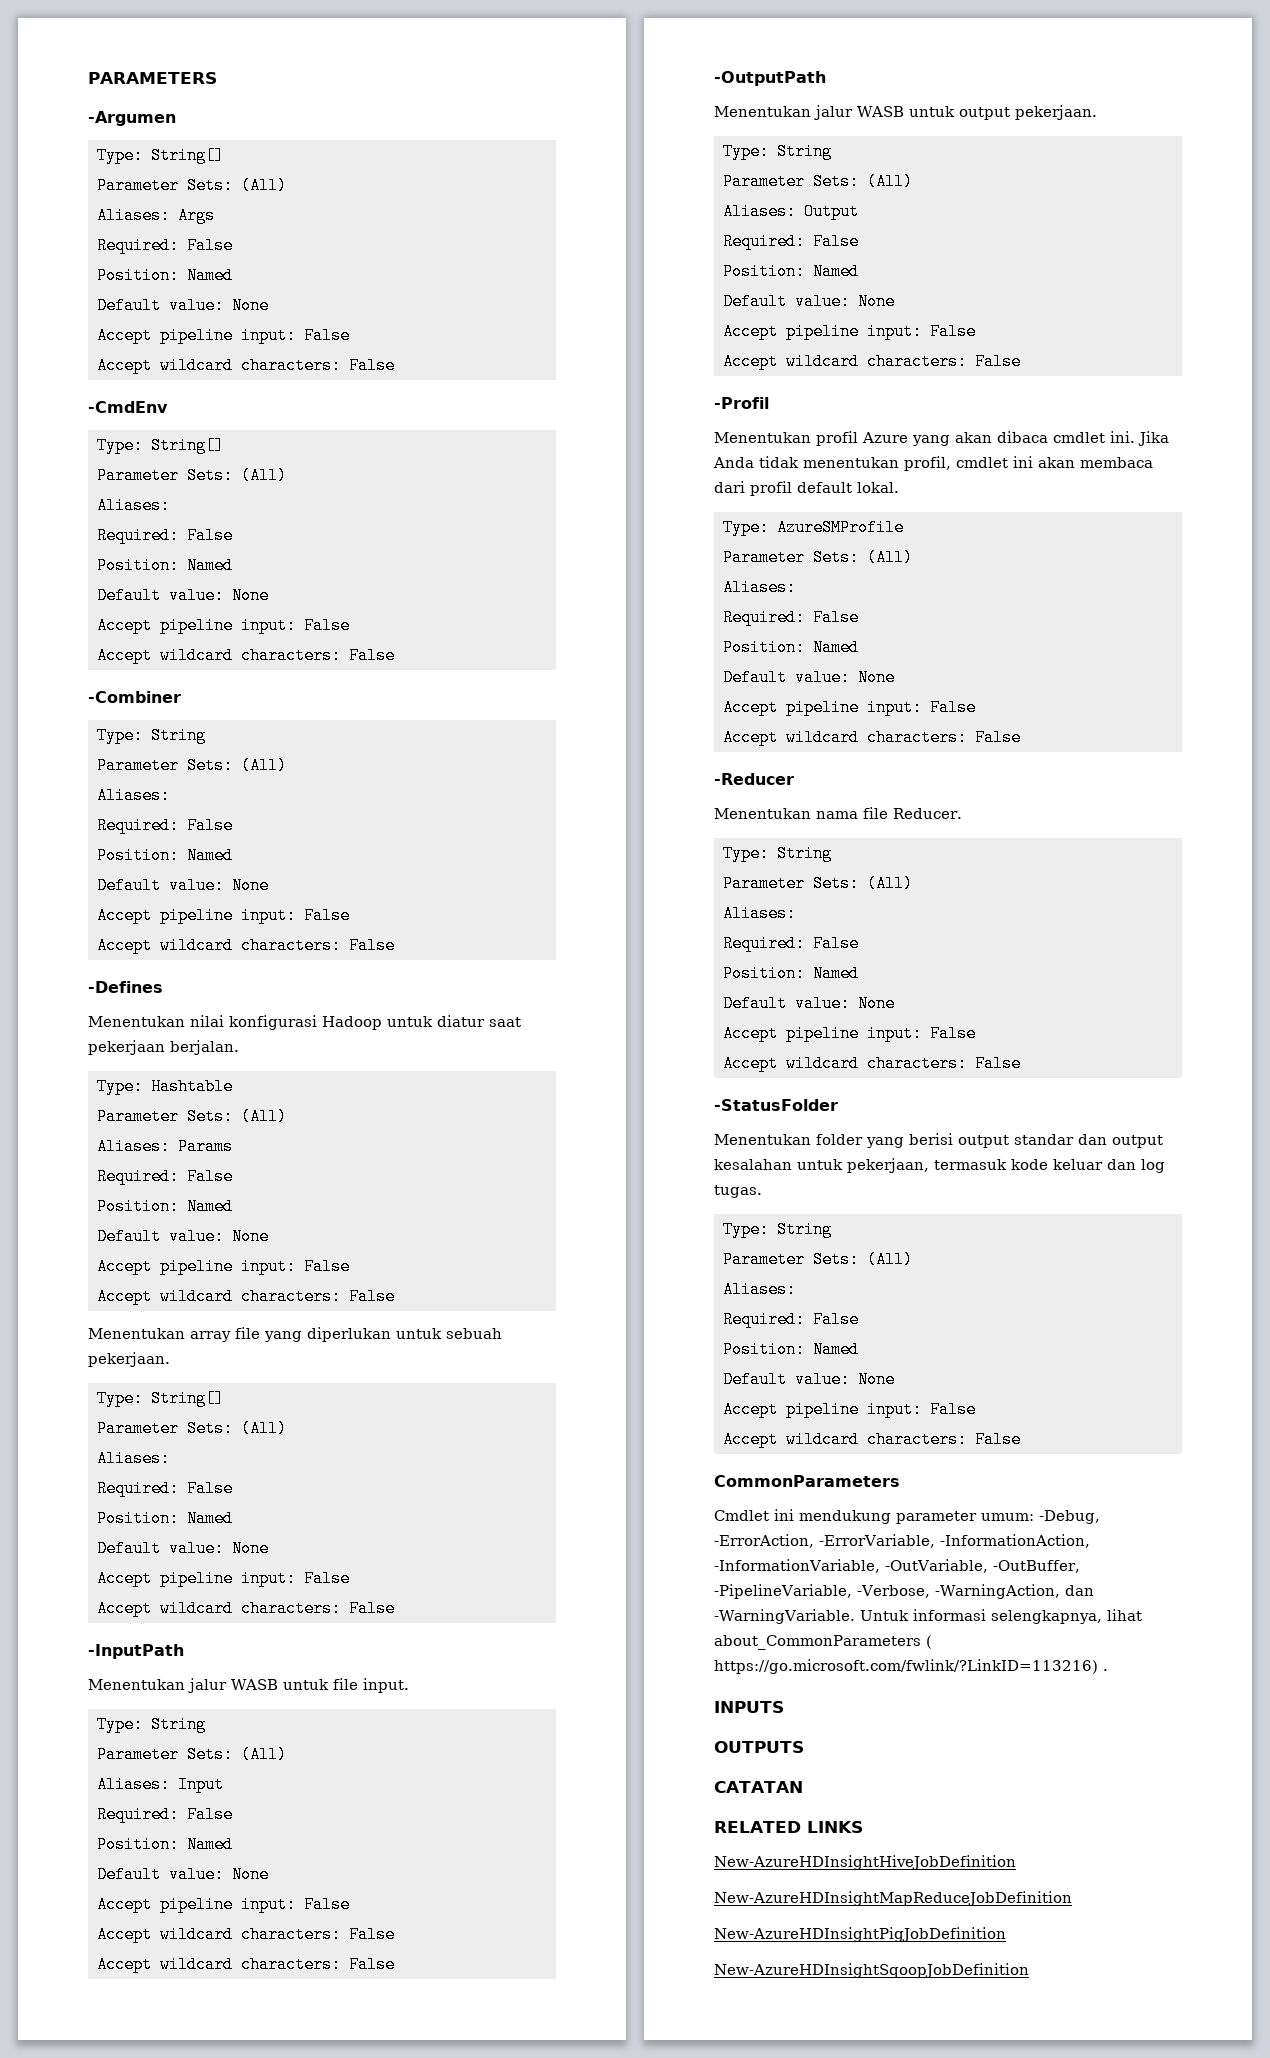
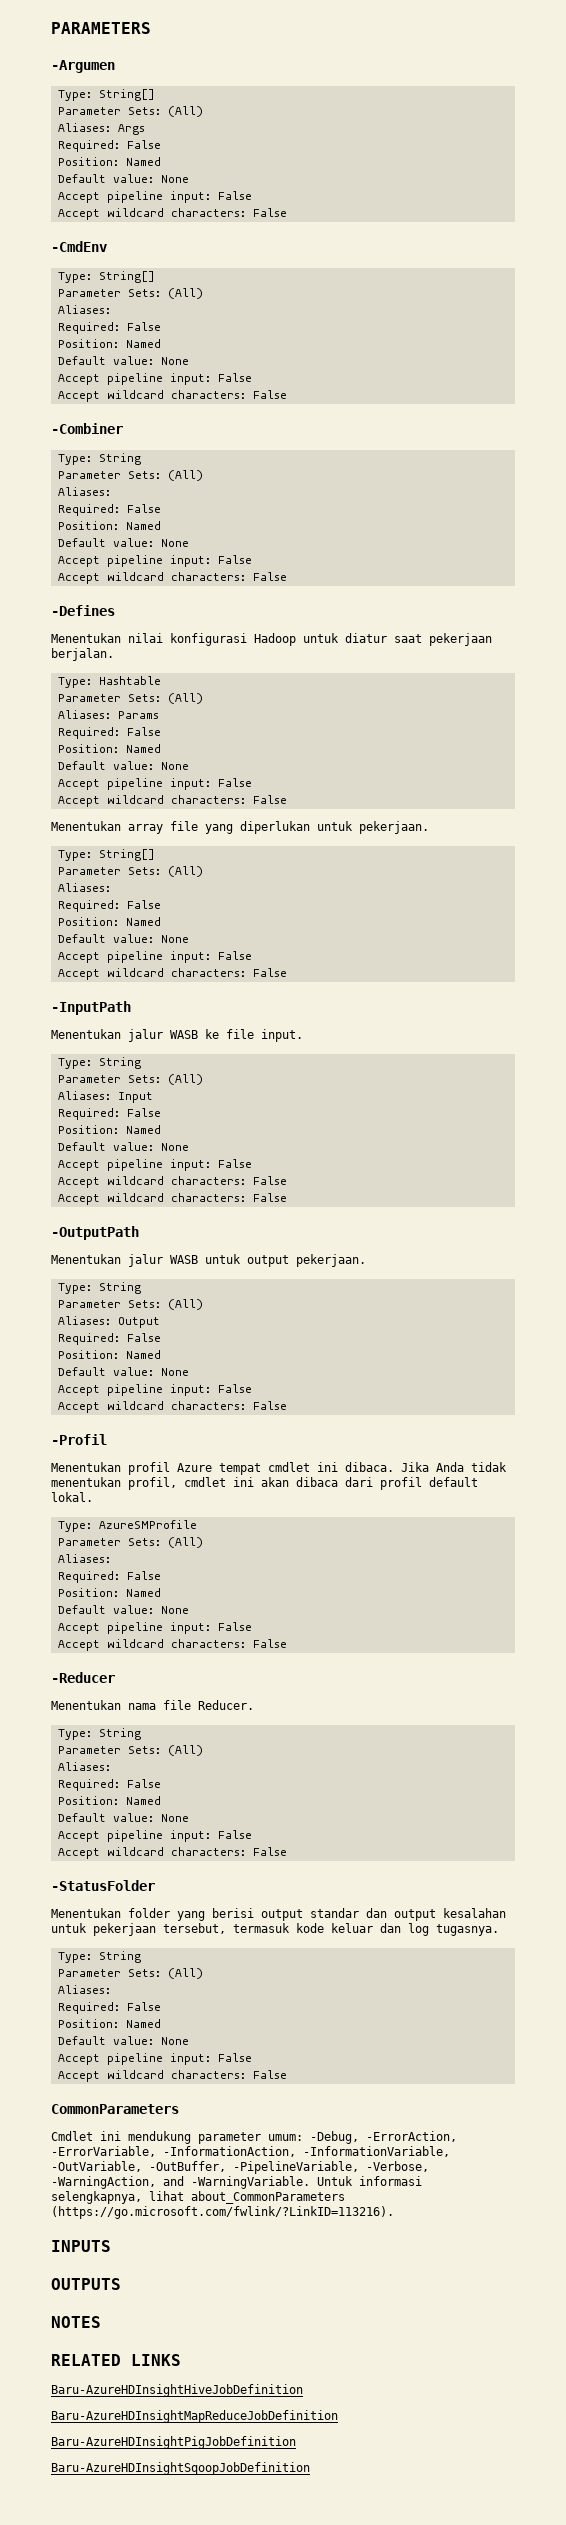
[446,1328,502,1339] sebuah -> (353, 826) none
[283,1679,329,1690] untuk -> [205,1029,219,1039] ke
[912,431,1135,446] yang akan dibaca cmdlet ini. -> [219,1462,394,1475] tempat cmdlet ini dibaca.
[1080,457,1153,468] membaca -> [296,1477,338,1487] dibaca
[847,1158,929,1173] pekerjaan, -> [93,1923,226,1936] pekerjaan tersebut,
[714,1185,762,1198] tugas. -> [436,1924,499,1936] tugasnya.
[1064,1585,1094,1596] dan -> [163,2176,184,2186] and
[926,1635,932,1649] [714,1659,1108,1674] ( https://go.microsoft.com/fwlink/?LinkID=113216) . -> [51,2206,394,2219] (https://go.microsoft.com/fwlink/?LinkID=113216).
[714,1781,803,1793] CATATAN -> [51,2316,101,2328] NOTES
[714,1855,1016,1870] [714,1891,1072,1906] [714,1927,1006,1942] [714,1963,1029,1978] New-AzureHDInsightHiveJobDefinition // New-AzureHDInsightMapReduceJobDefinition // New-AzureHDInsightPigJobDefinition // New-AzureHDInsightSqoopJobDefinition -> [51,2384,303,2397] [51,2410,338,2423] [51,2436,296,2449] [51,2462,310,2475] Baru-AzureHDInsightHiveJobDefinition // Baru-AzureHDInsightMapReduceJobDefinition // Baru-AzureHDInsightPigJobDefinition // Baru-AzureHDInsightSqoopJobDefinition

